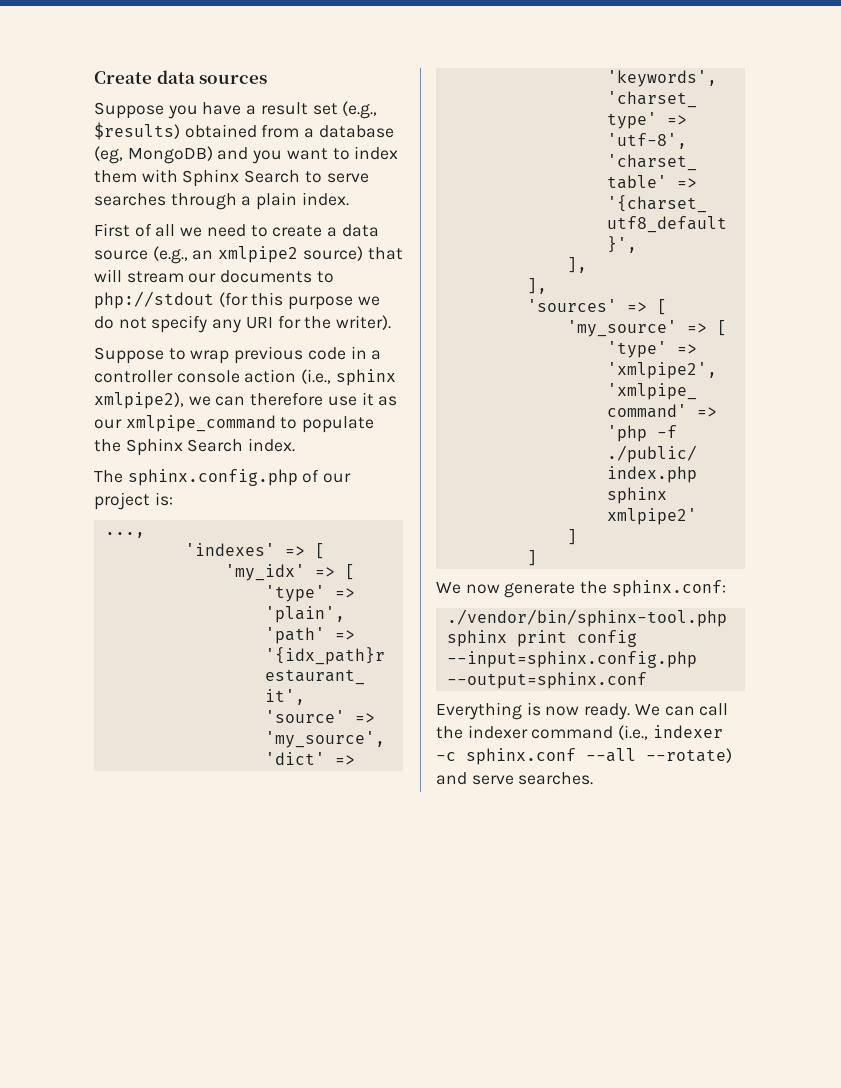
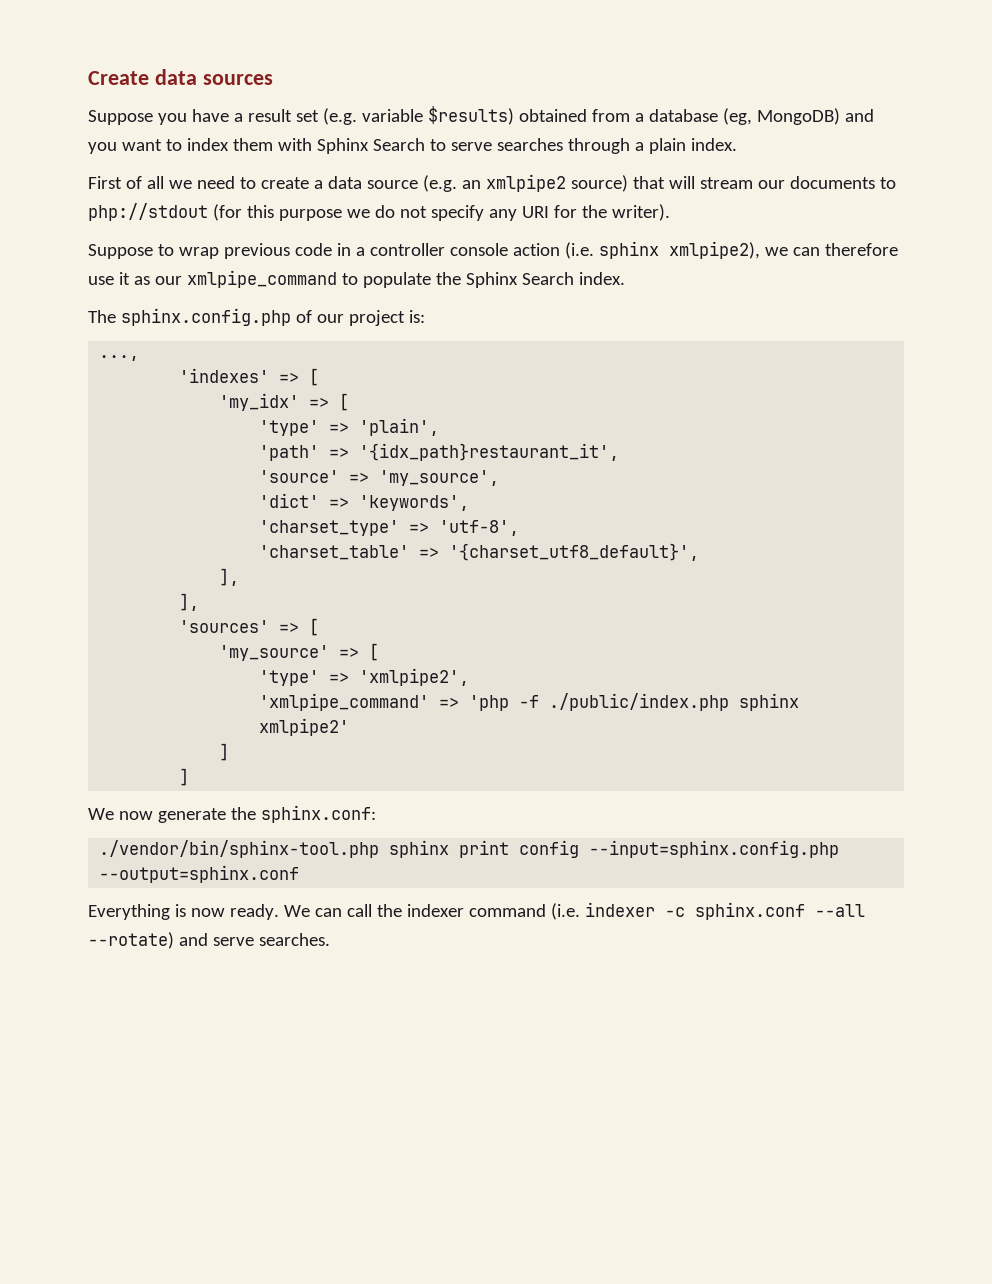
[342,101,378,119] (e.g., -> [322,108,423,125] (e.g. variable
[152,246,188,264] (e.g., -> [422,175,457,192] (e.g.
[301,369,332,384] (i.e., -> [564,242,594,259] (i.e.
[618,725,649,740] (i.e., -> [550,903,580,920] (i.e.

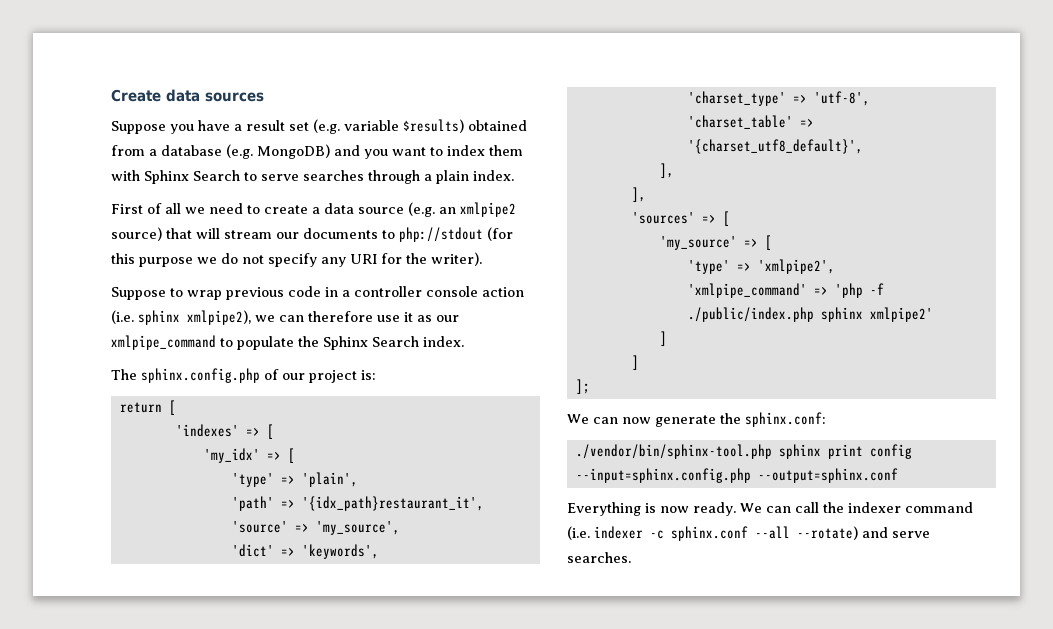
[722,108,752,125] (eg, -> [226,144,253,159] (e.g.
[99,355,140,361] ..., -> [119,400,176,415] return [
[88,808,114,820] // We -> [575,379,590,394] [567,414,618,424] // ]; // We can

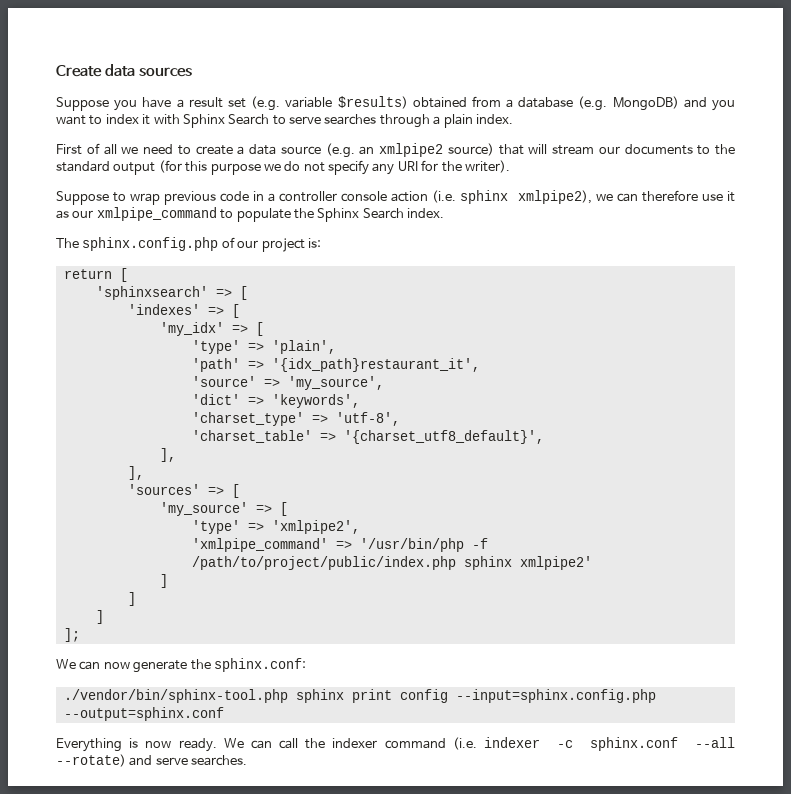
[489,145,523,156] them -> [142,114,151,125] it
[399,227,483,242] php://stdout -> [715,144,735,155] [56,161,156,175] the standard output
(176, 407) none -> [95,286,248,300] // 'sphinxsearch' => [
[834,283,884,298] [687,307,814,322] 'php -f ./public/index.php -> [359,538,488,552] [191,556,456,570] '/usr/bin/php -f /path/to/project/public/index.php
(639, 362) none -> [95,610,104,624] // ]

